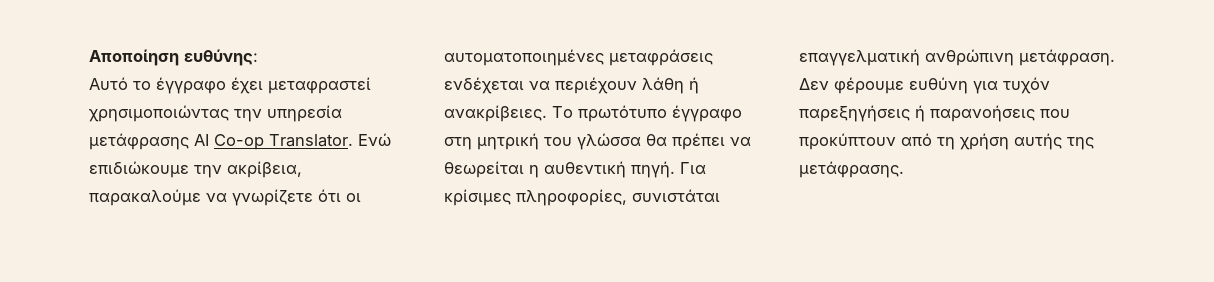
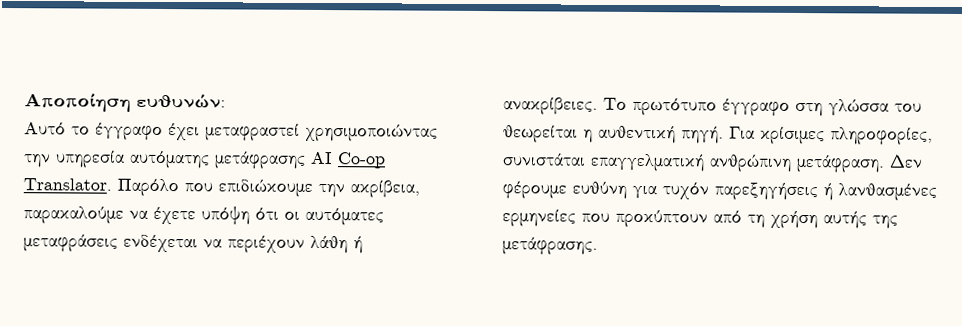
[184,49,258,66] ευθύνης: -> [136,93,226,108] ευθυνών:
(342, 113) none -> [129,150,210,169] αυτόματης
[358,133,391,146] Ενώ -> [117,178,213,197] Παρόλο που
[232,189,313,206] γνωρίζετε -> [153,206,250,225] έχετε υπόψη
[444,49,604,66] αυτοματοποιημένες -> [305,207,384,226] αυτόματες
[477,133,751,150] μητρική του γλώσσα θα πρέπει να -> [828,99,922,116] γλώσσα του
[930,105,1035,122] παρανοήσεις -> [838,183,937,201] [502,209,576,227] λανθασμένες ερμηνείες

